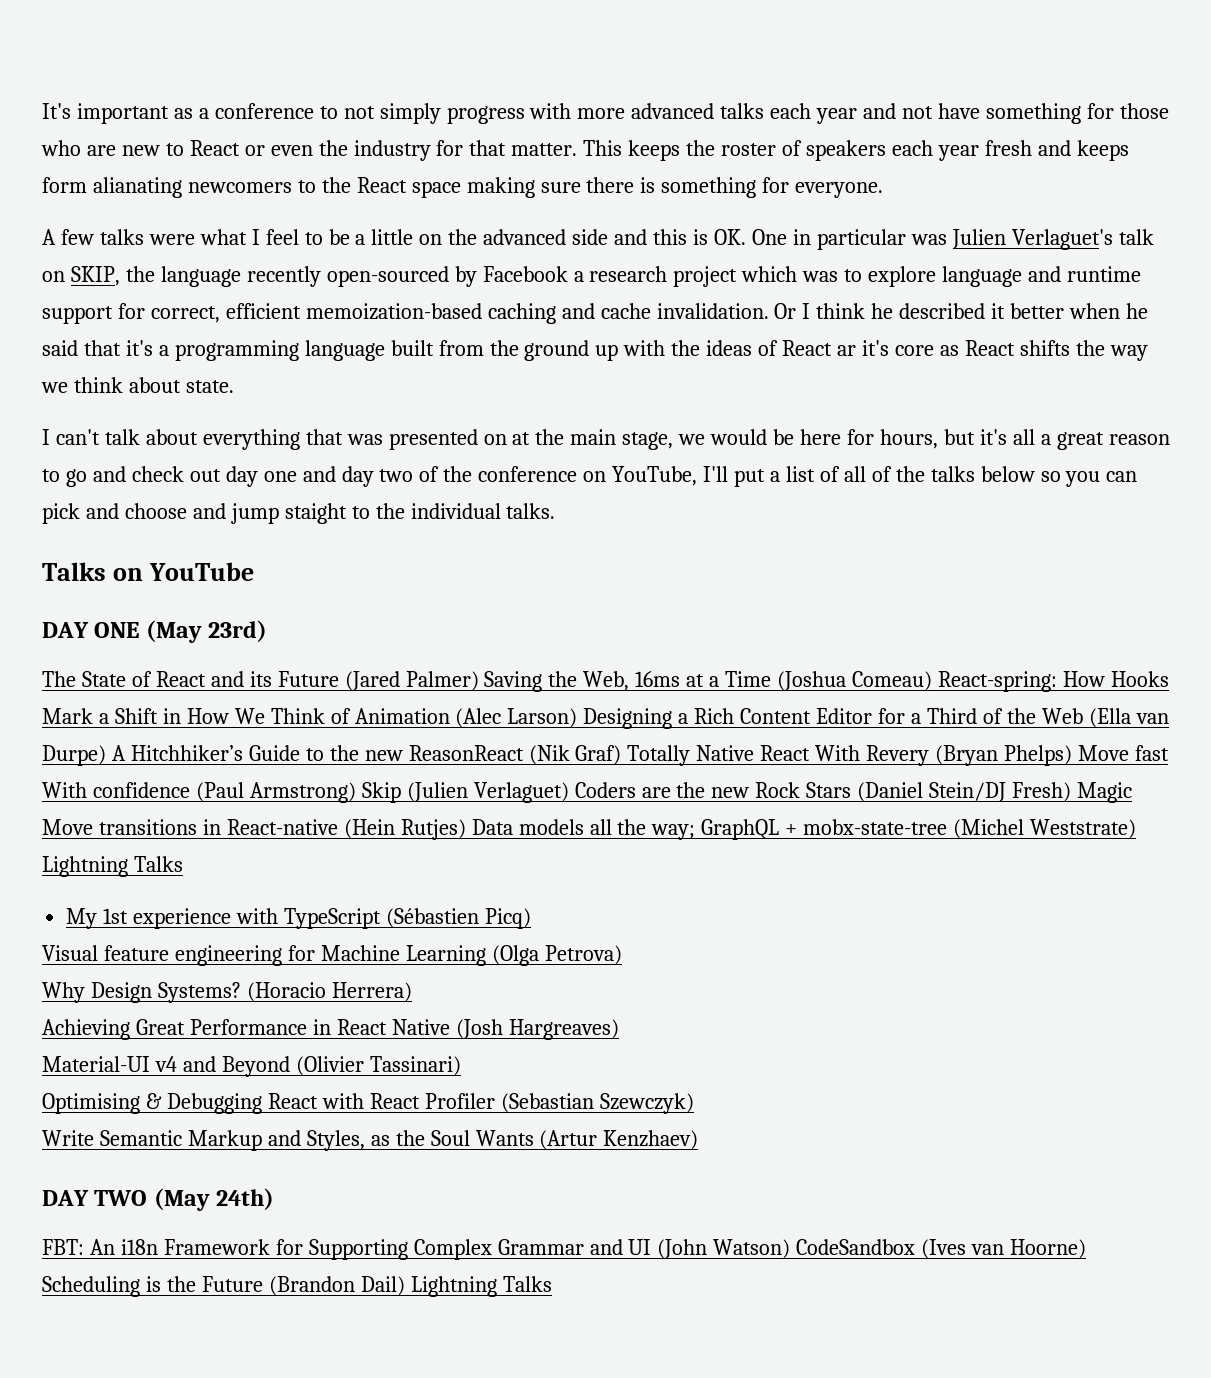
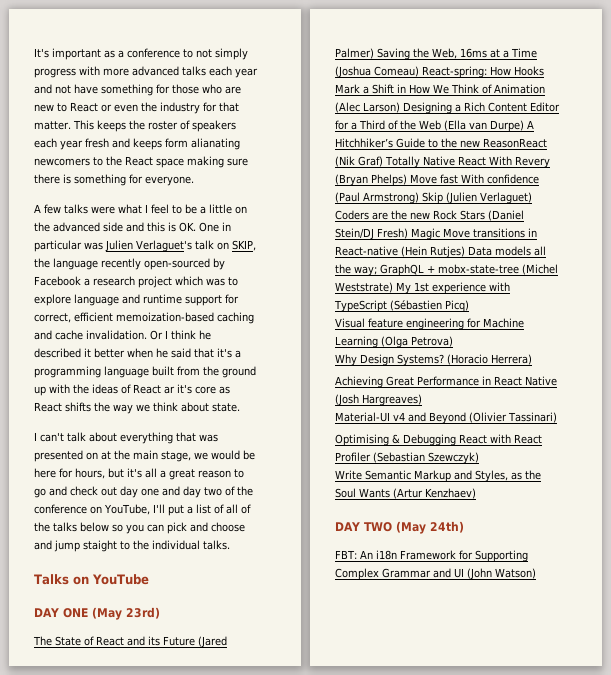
[42,856,183,877] Lightning Talks // -> (393, 287) none
[796,1239,1087,1259] [42,1276,552,1297] CodeSandbox (Ives van Hoorne) Scheduling is the Future (Brandon Dail) Lightning Talks -> (536, 573) none

